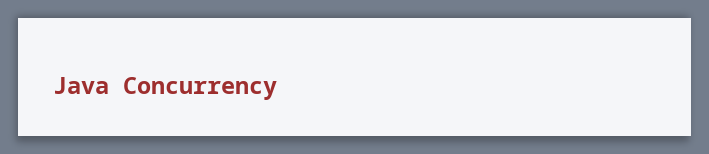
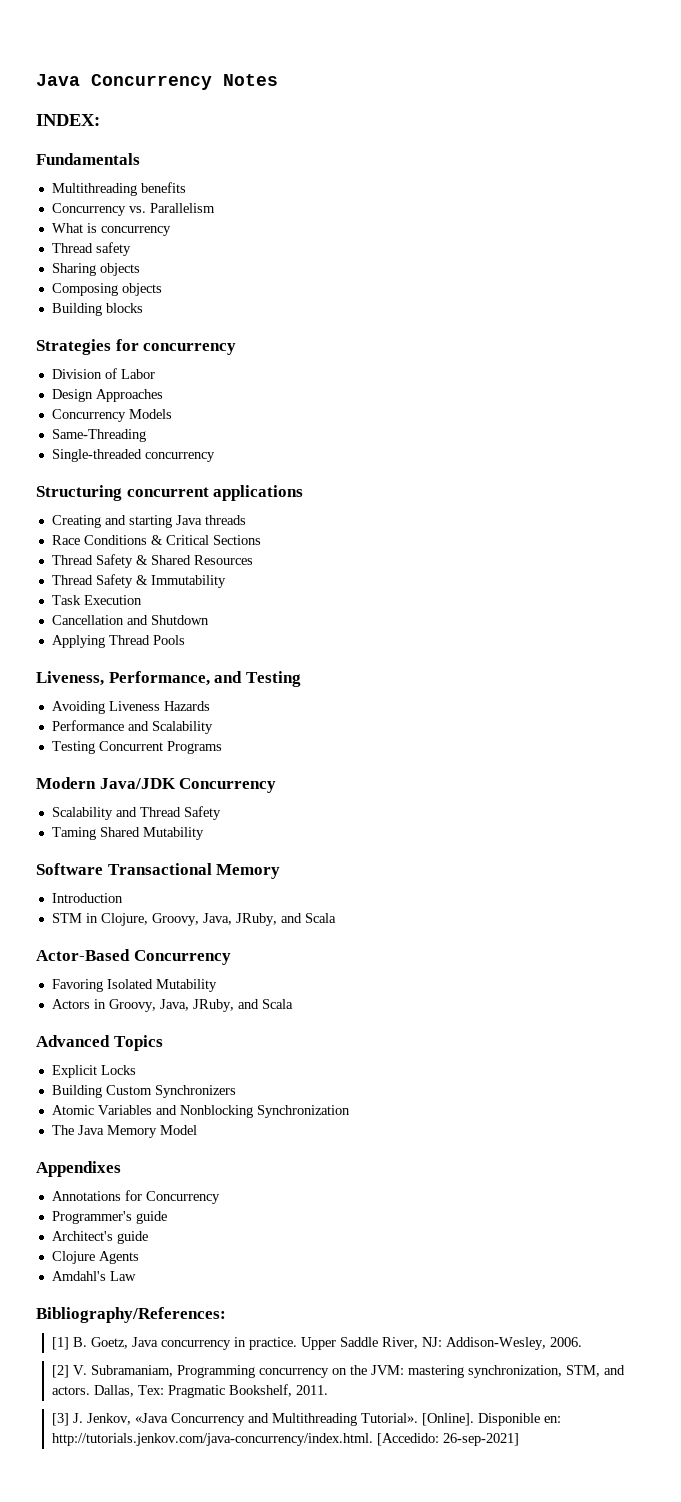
(277, 88) none -> [223,74,278,86] [36,114,100,126] [36,153,140,165] [51,182,186,196] [51,203,215,216] [51,223,171,236] [51,242,131,256] [51,263,140,276] [51,283,162,296] [51,303,143,316] [36,339,237,355] [51,368,155,379] [51,389,163,402] [51,409,172,422] [51,429,146,442] [51,449,215,462] [36,485,304,501] [51,515,246,528] [51,535,261,545] [51,554,253,568] [51,574,226,588] [51,595,142,605] [51,615,209,625] [51,635,185,648] [36,671,301,687] [51,701,210,714] [51,720,213,734] [51,741,222,754] [36,777,277,793] [51,806,221,820] [51,827,204,840] [36,863,281,879] [51,893,123,903] [51,913,336,926] [36,949,231,965] [51,979,217,992] [51,999,293,1012] [36,1035,163,1051] [51,1065,136,1078] [51,1085,236,1098] [51,1105,350,1118] [51,1125,197,1138] [36,1161,121,1177] [51,1190,220,1204] [51,1211,167,1224] [51,1231,148,1244] [51,1251,139,1264] [51,1271,136,1281] [36,1307,226,1323] [52,1337,583,1350] [52,1365,626,1378] [52,1384,329,1398] [52,1413,562,1426] [52,1433,520,1446] Notes // INDEX: // Fundamentals // Multithreading benefits // Concurrency vs. Parallelism // What is concurrency // Thread safety // Sharing objects // Composing objects // Building blocks // Strategies for concurrency // Division of Labor // Design Approaches // Concurrency Models // Same-Threading // Single-threaded concurrency // Structuring concurrent applications // Creating and starting Java threads // Race Conditions & Critical Sections // Thread Safety & Shared Resources // Thread Safety & Immutability // Task Execution // Cancellation and Shutdown // Applying Thread Pools // Liveness, Performance, and Testing // Avoiding Liveness Hazards // Performance and Scalability // Testing Concurrent Programs // Modern Java/JDK Concurrency // Scalability and Thread Safety // Taming Shared Mutability // Software Transactional Memory // Introduction // STM in Clojure, Groovy, Java, JRuby, and Scala // Actor-Based Concurrency // Favoring Isolated Mutability // Actors in Groovy, Java, JRuby, and Scala // Advanced Topics // Explicit Locks // Building Custom Synchronizers // Atomic Variables and Nonblocking Synchronization // The Java Memory Model // Appendixes // Annotations for Concurrency // Programmer's guide // Architect's guide // Clojure Agents // Amdahl's Law // Bibliography/References: // [1] B. Goetz, Java concurrency in practice. Upper Saddle River, NJ: Addison-Wesley, 2006. // [2] V. Subramaniam, Programming concurrency on the JVM: mastering synchronization, STM, and actors. Dallas, Tex: Pragmatic Bookshelf, 2011. // [3] J. Jenkov, «Java Concurrency and Multithreading Tutorial». [Online]. Disponible en: http://tutorials.jenkov.com/java-concurrency/index.html. [Accedido: 26-sep-2021]

